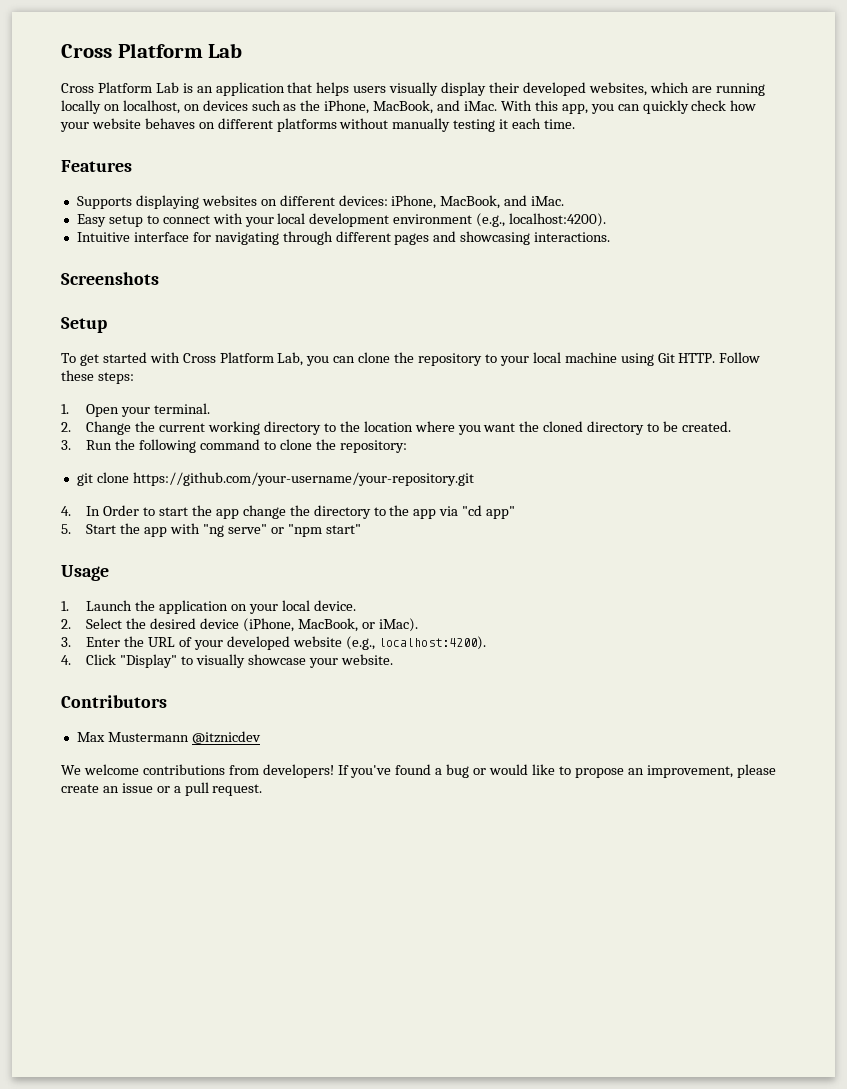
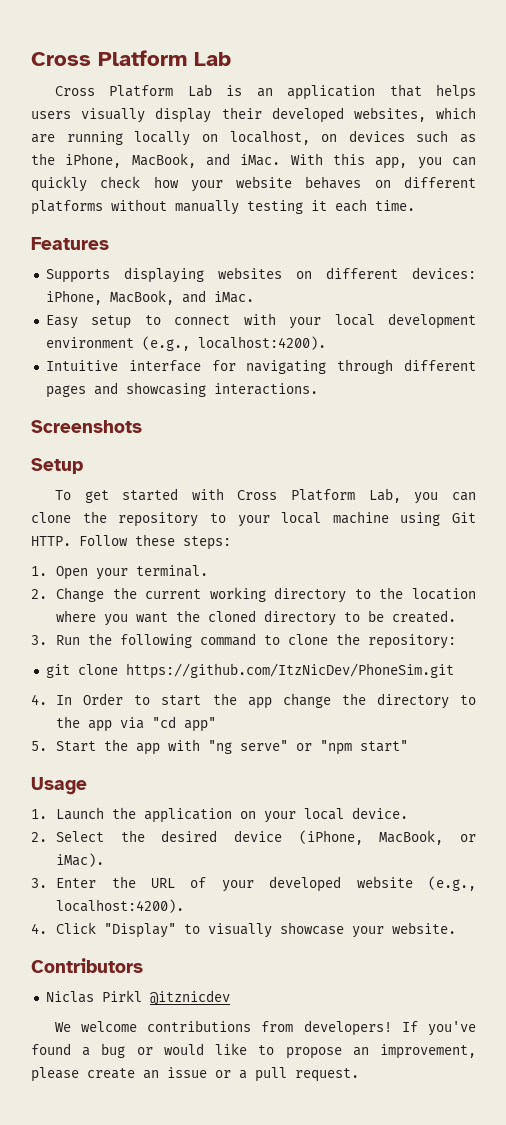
[132,472,474,486] https://github.com/your-username/your-repository.git -> [125,663,454,679] https://github.com/ItzNicDev/PhoneSim.git
[76,732,189,742] Max Mustermann -> [45,990,142,1003] Niclas Pirkl

